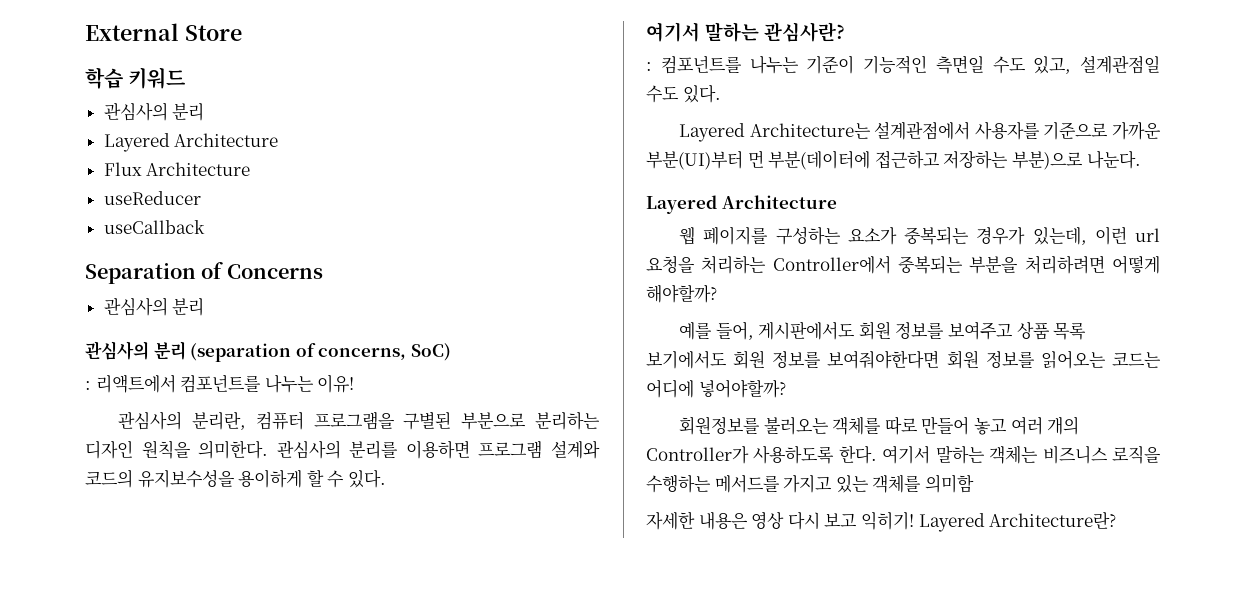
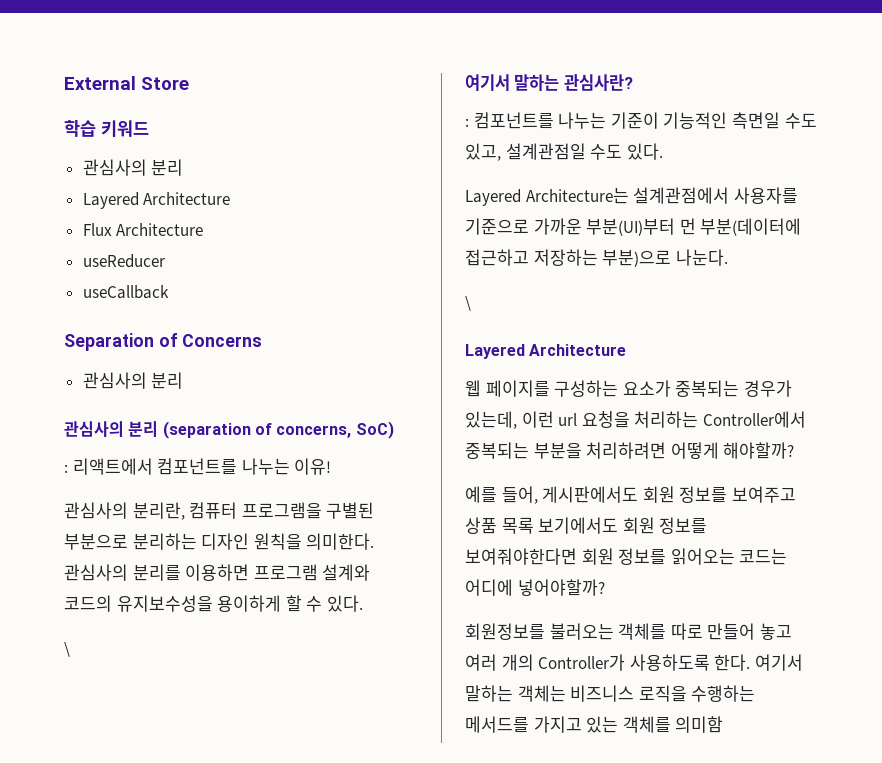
(386, 479) none -> [64,642,70,657] // \
(1141, 159) none -> [465,296,471,311] // \
[646,511,1117,532] // 자세한 내용은 영상 다시 보고 익히기! Layered Architecture란? -> (724, 724) none

